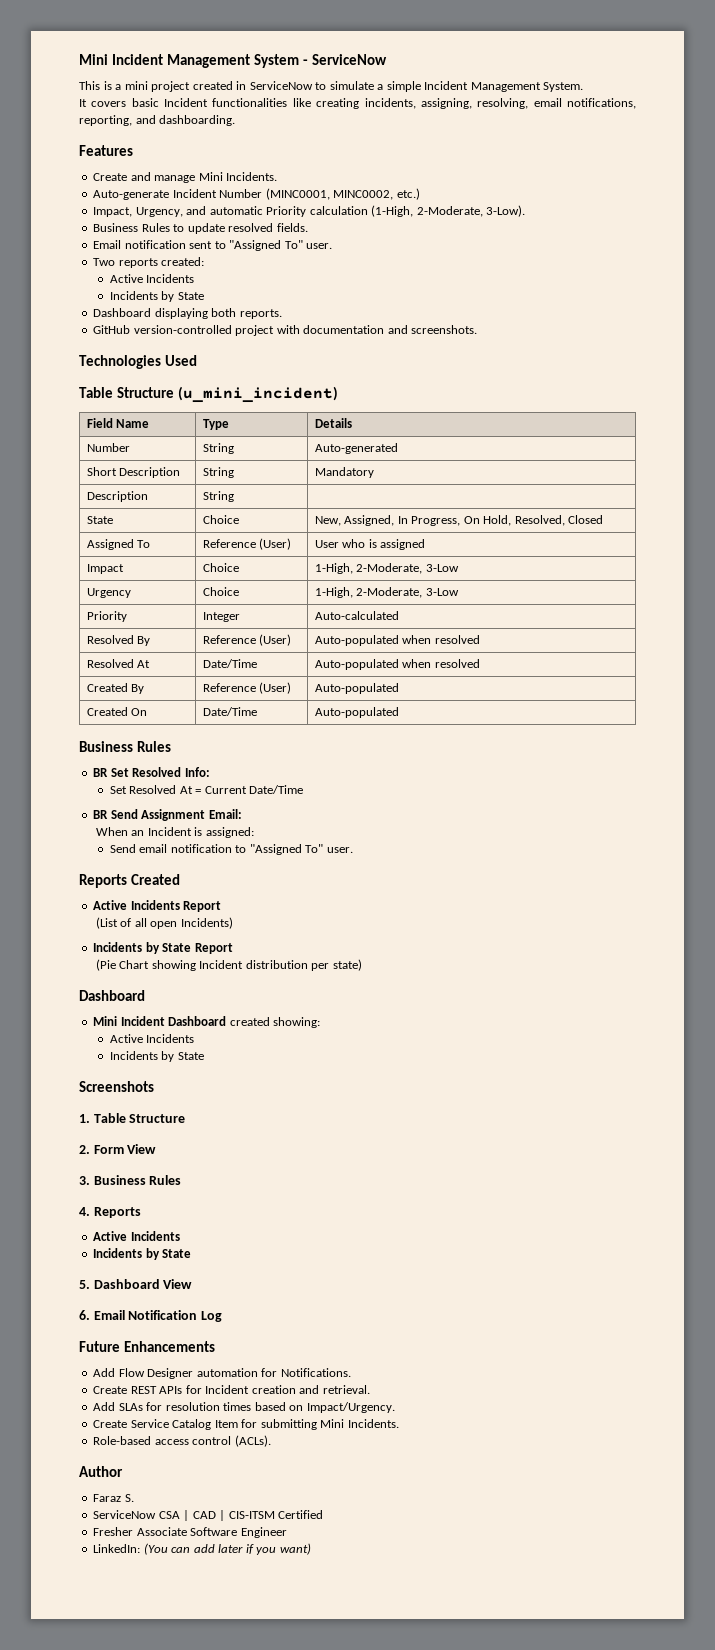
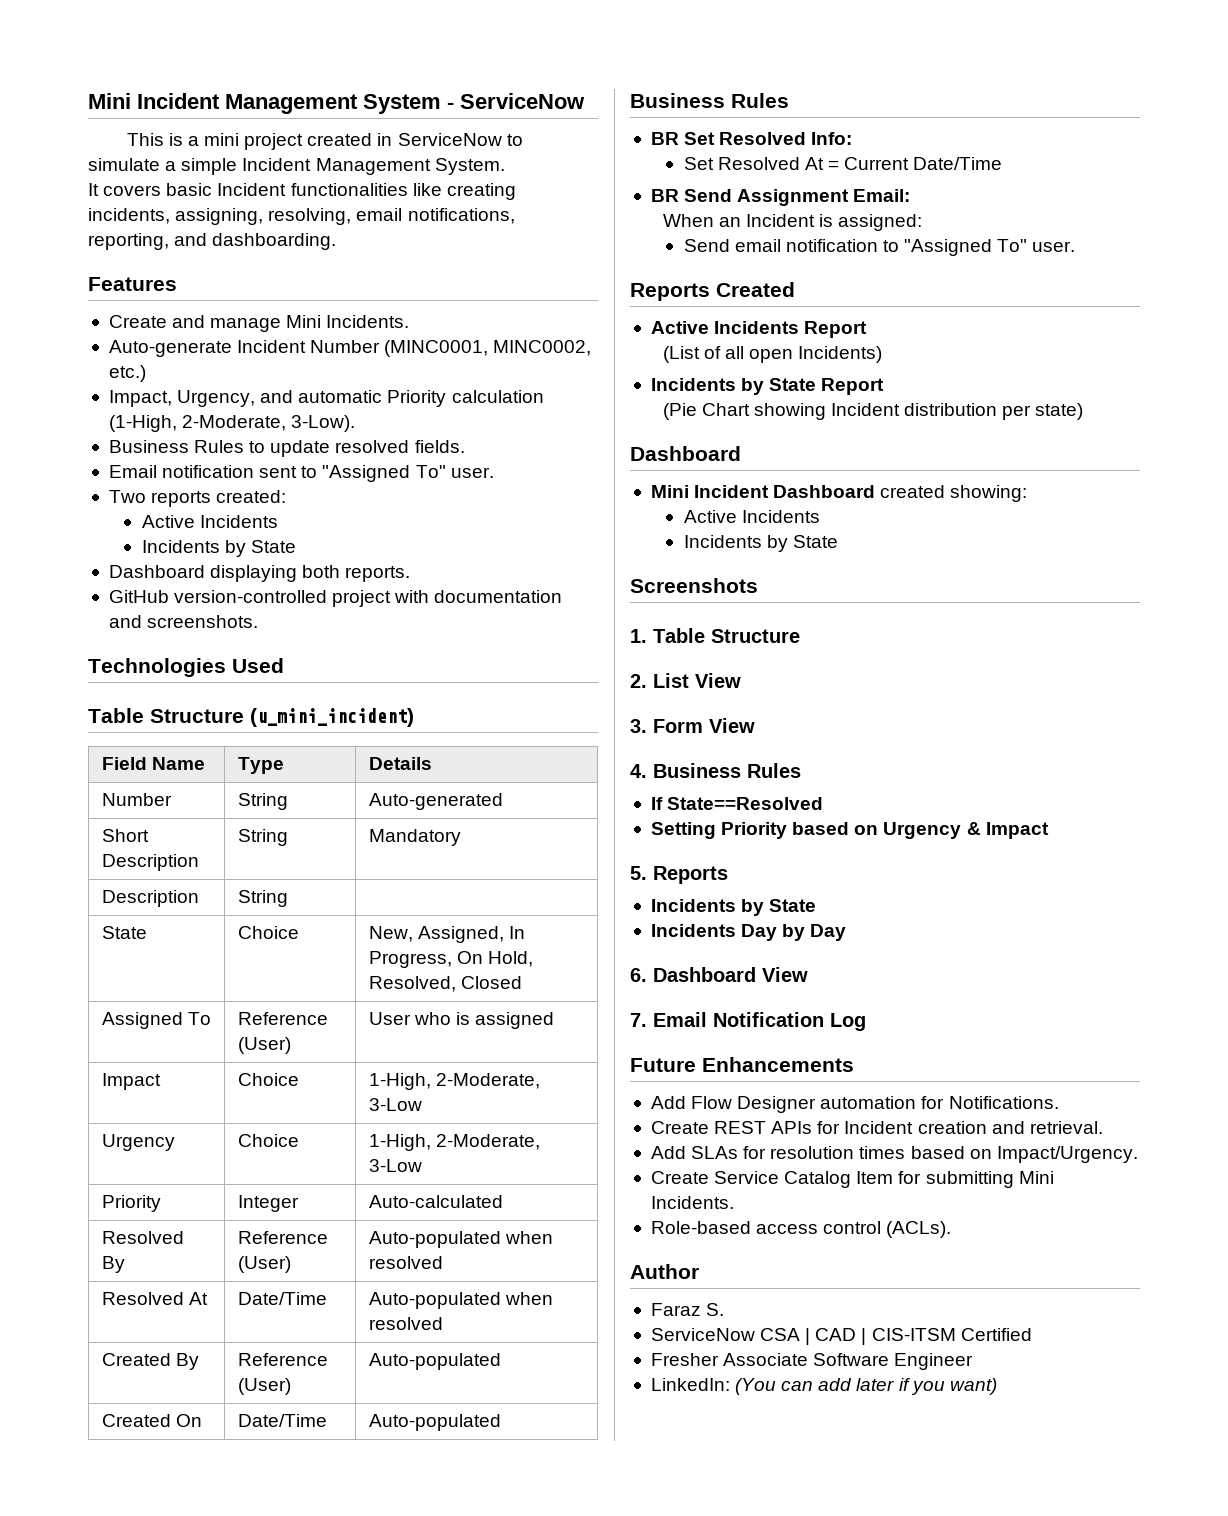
(90, 1149) none -> [653,673,741,688] [630,719,647,733] List View // 3.
[79,1175,182,1185] [79,1207,141,1218] [93,1231,180,1241] [93,1248,192,1260] [79,1280,90,1289] 3. Business Rules // 4. Reports // Active Incidents // Incidents by State // 5. -> [630,763,801,778] [650,797,824,810] [650,822,1049,839] [630,866,728,884] [650,899,817,916] [650,924,847,941] [630,968,647,982] 4. Business Rules // If State==Resolved // Setting Priority based on Urgency & Impact // 5. Reports // Incidents by State // Incidents Day by Day // 6.
[79,1310,90,1320] 6. -> [630,1013,647,1027] 7.

